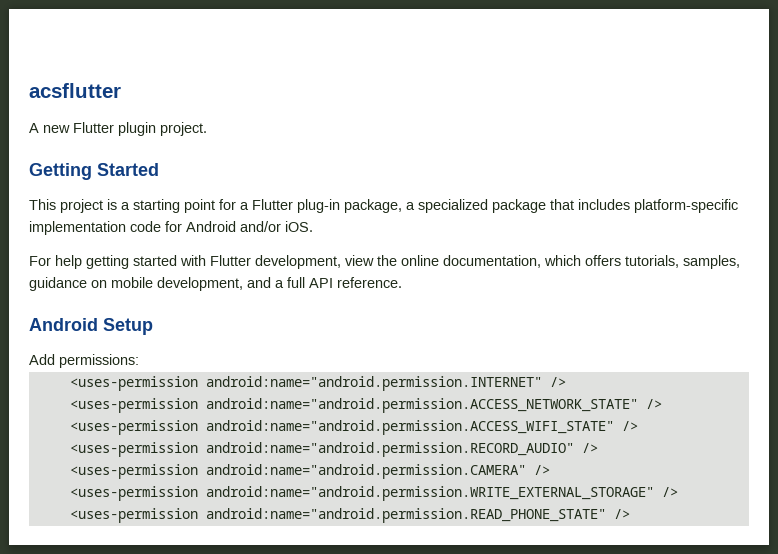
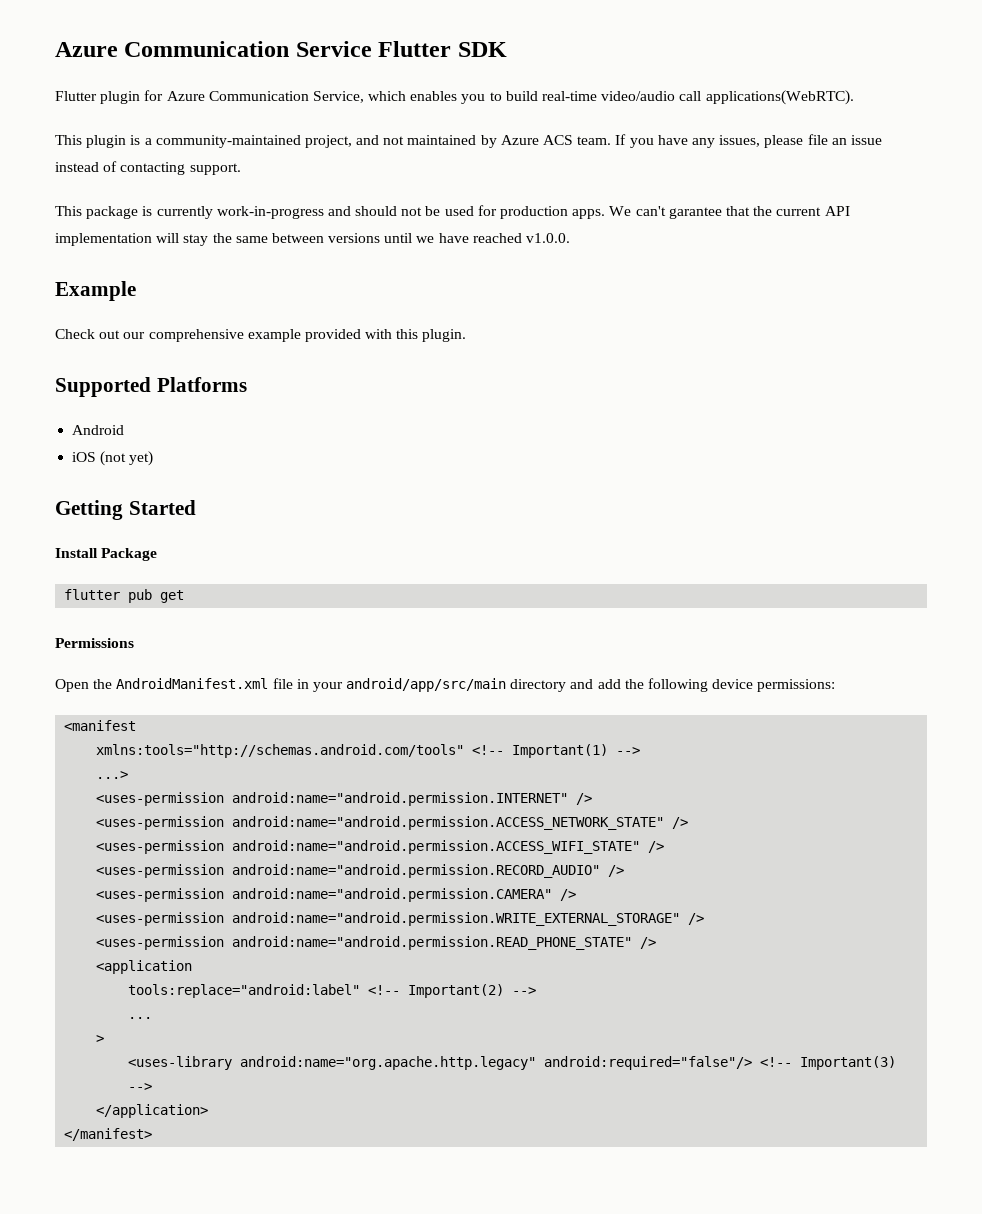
[29,83,121,98] [29,122,207,136] [29,163,159,180] [29,199,738,213] [29,221,313,235] [29,255,740,269] [29,277,402,291] [29,318,153,335] [29,354,139,368] acsflutter // A new Flutter plugin project. // Getting Started // This project is a starting point for a Flutter plug-in package, a specialized package that includes platform-specific implementation code for Android and/or iOS. // For help getting started with Flutter development, view the online documentation, which offers tutorials, samples, guidance on mobile development, and a full API reference. // Android Setup // Add permissions: -> [55,41,507,57] [55,90,854,105] [55,134,882,148] [55,161,241,175] [55,205,850,219] [55,233,571,246] [55,281,136,301] [55,329,467,342] [55,377,247,397] [72,425,125,435] [72,451,154,466] [55,500,196,520] [55,548,158,561] [64,589,185,603] [55,638,134,648] [55,678,836,692] [64,720,137,731] [96,744,641,758] [96,771,129,779] Azure Communication Service Flutter SDK // Flutter plugin for Azure Communication Service, which enables you to build real-time video/audio call applications(WebRTC). // This plugin is a community-maintained project, and not maintained by Azure ACS team. If you have any issues, please file an issue instead of contacting support. // This package is currently work-in-progress and should not be used for production apps. We can't garantee that the current API implementation will stay the same between versions until we have reached v1.0.0. // Example // Check out our comprehensive example provided with this plugin. // Supported Platforms // Android // iOS (not yet) // Getting Started // Install Package // flutter pub get // Permissions // Open the AndroidManifest.xml file in your android/app/src/main directory and add the following device permissions: // <manifest // xmlns:tools="http://schemas.android.com/tools" <!-- Important(1) --> // ...>
(630, 514) none -> [96,960,193,974] [128,984,537,998] [128,1017,153,1019] [96,1035,105,1043] [128,1056,897,1070] [128,1083,153,1091] [96,1104,209,1118] [64,1128,153,1141] // <application // tools:replace="android:label" <!-- Important(2) --> // ... // > // <uses-library android:name="org.apache.http.legacy" android:required="false"/> <!-- Important(3) --> // </application> // </manifest>

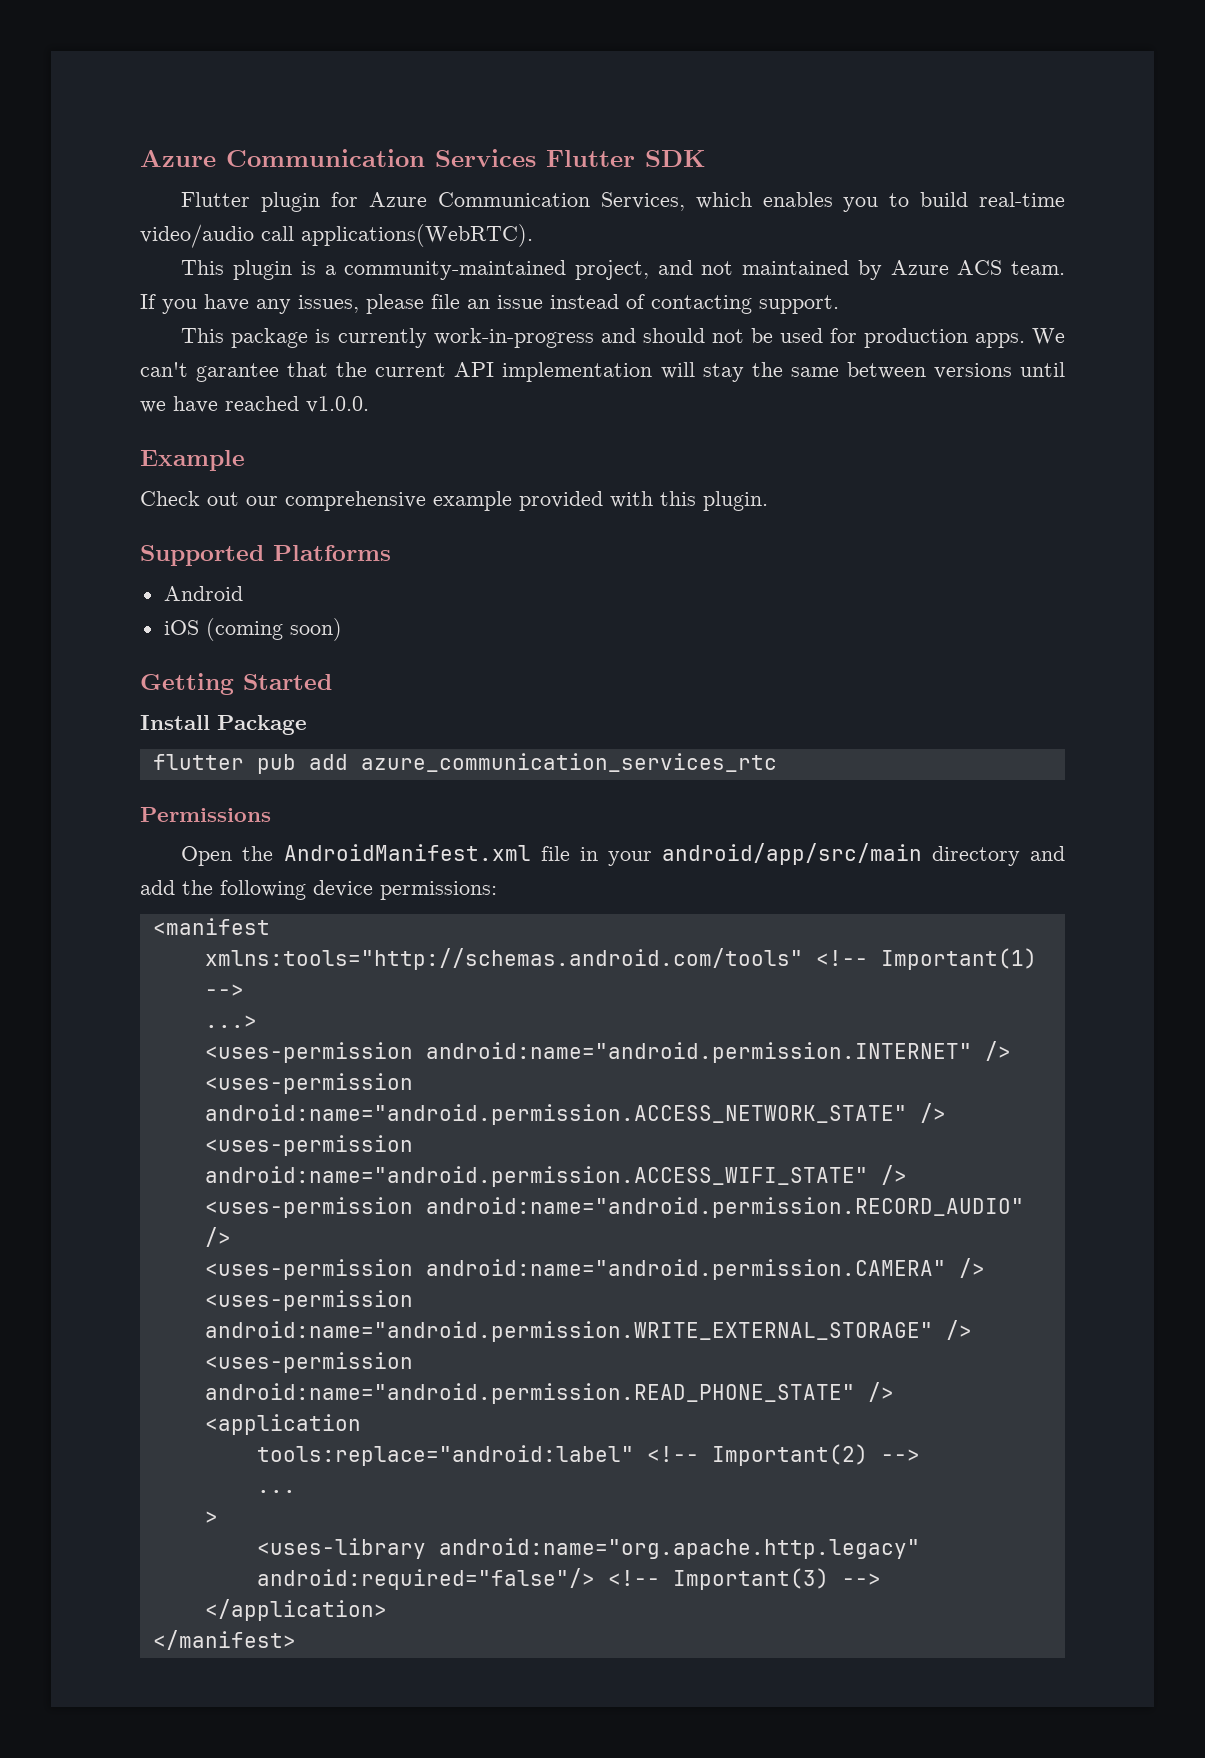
[55,41,372,57] Azure Communication Service -> [140,149,536,167] Azure Communication Services
[312,91,364,103] Service, -> [600,192,685,211] Services,
[100,451,154,466] (not yet) -> [205,618,342,641] (coming soon)
[160,590,185,603] get -> [308,753,777,772] add azure_communication_services_rtc

